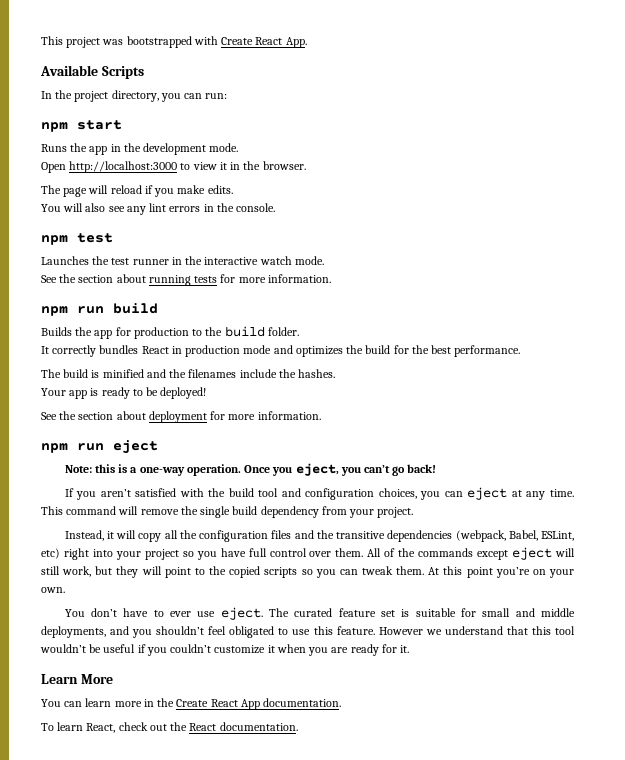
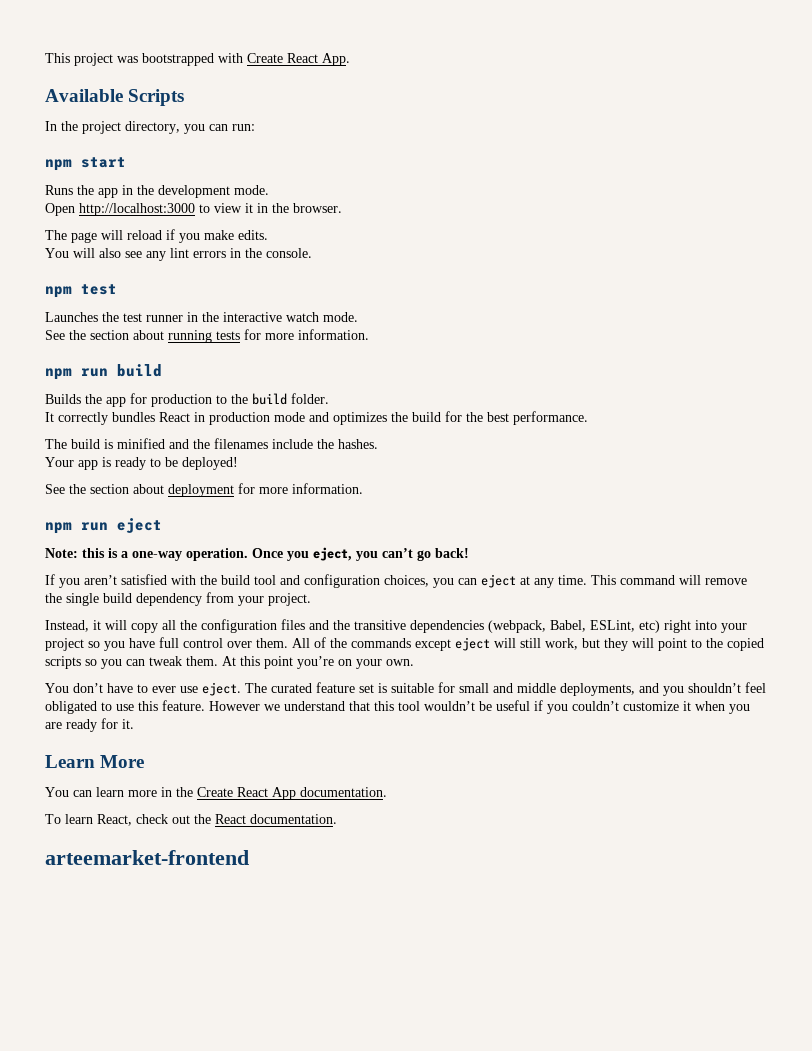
(298, 726) none -> [45,850,249,865] // arteemarket-frontend

